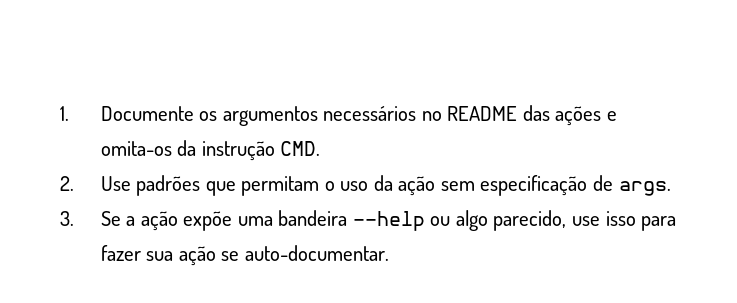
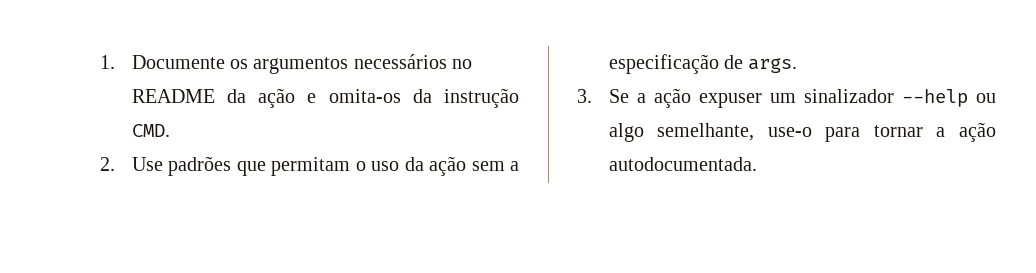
[522,105,602,126] das ações -> [226,88,296,108] da ação
(475, 186) none -> [509,161,519,171] a
[183,210,677,231] [100,245,389,266] expõe uma bandeira --help ou algo parecido, use isso para fazer sua ação se auto-documentar. -> [698,89,996,108] [608,122,996,142] [608,157,757,171] expuser um sinalizador --help ou algo semelhante, use-o para tornar a ação autodocumentada.

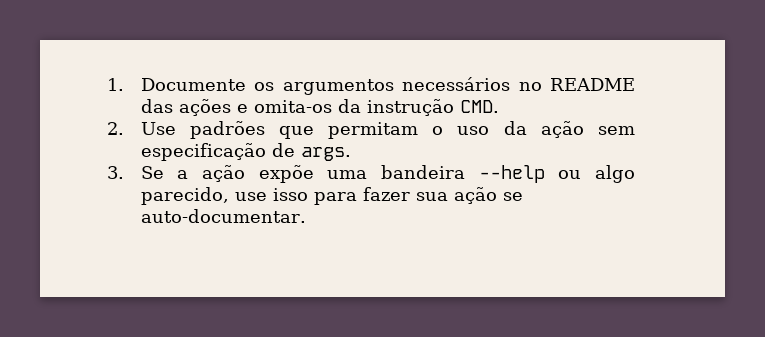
[226,88,296,108] da ação -> [140,99,231,116] das ações
[509,161,519,171] a -> (635, 130) none
[698,89,996,108] [608,122,996,142] [608,157,757,171] expuser um sinalizador --help ou algo semelhante, use-o para tornar a ação autodocumentada. -> [258,165,635,183] [140,187,523,205] [140,209,306,223] expõe uma bandeira --help ou algo parecido, use isso para fazer sua ação se auto-documentar.

